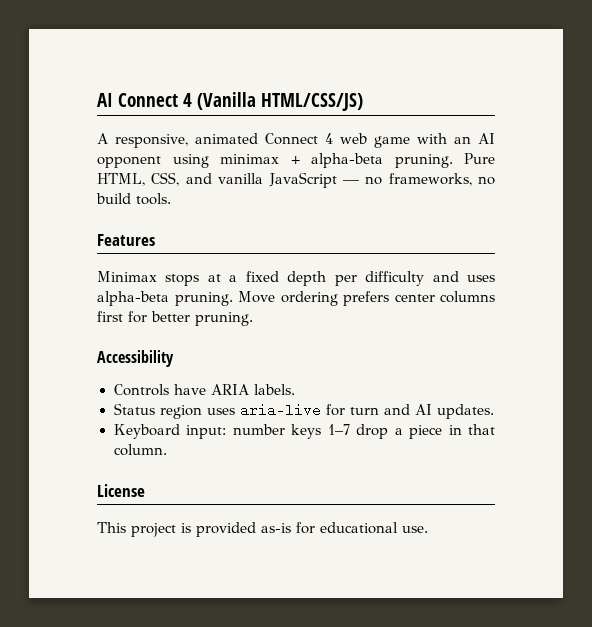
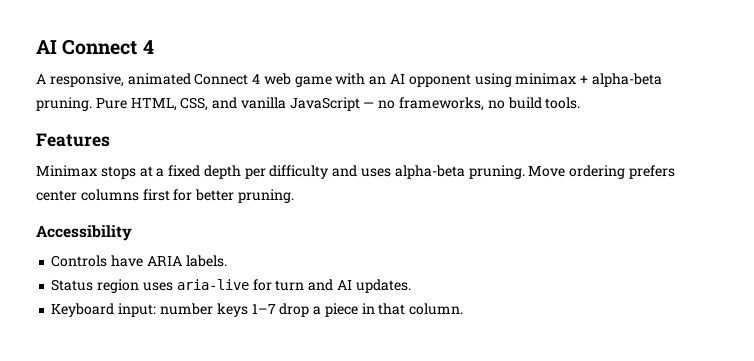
[197,92,363,111] (Vanilla HTML/CSS/JS) -> (154, 47) none
[97,484,145,497] [97,522,428,537] // License // This project is provided as-is for educational use. -> (464, 309) none

